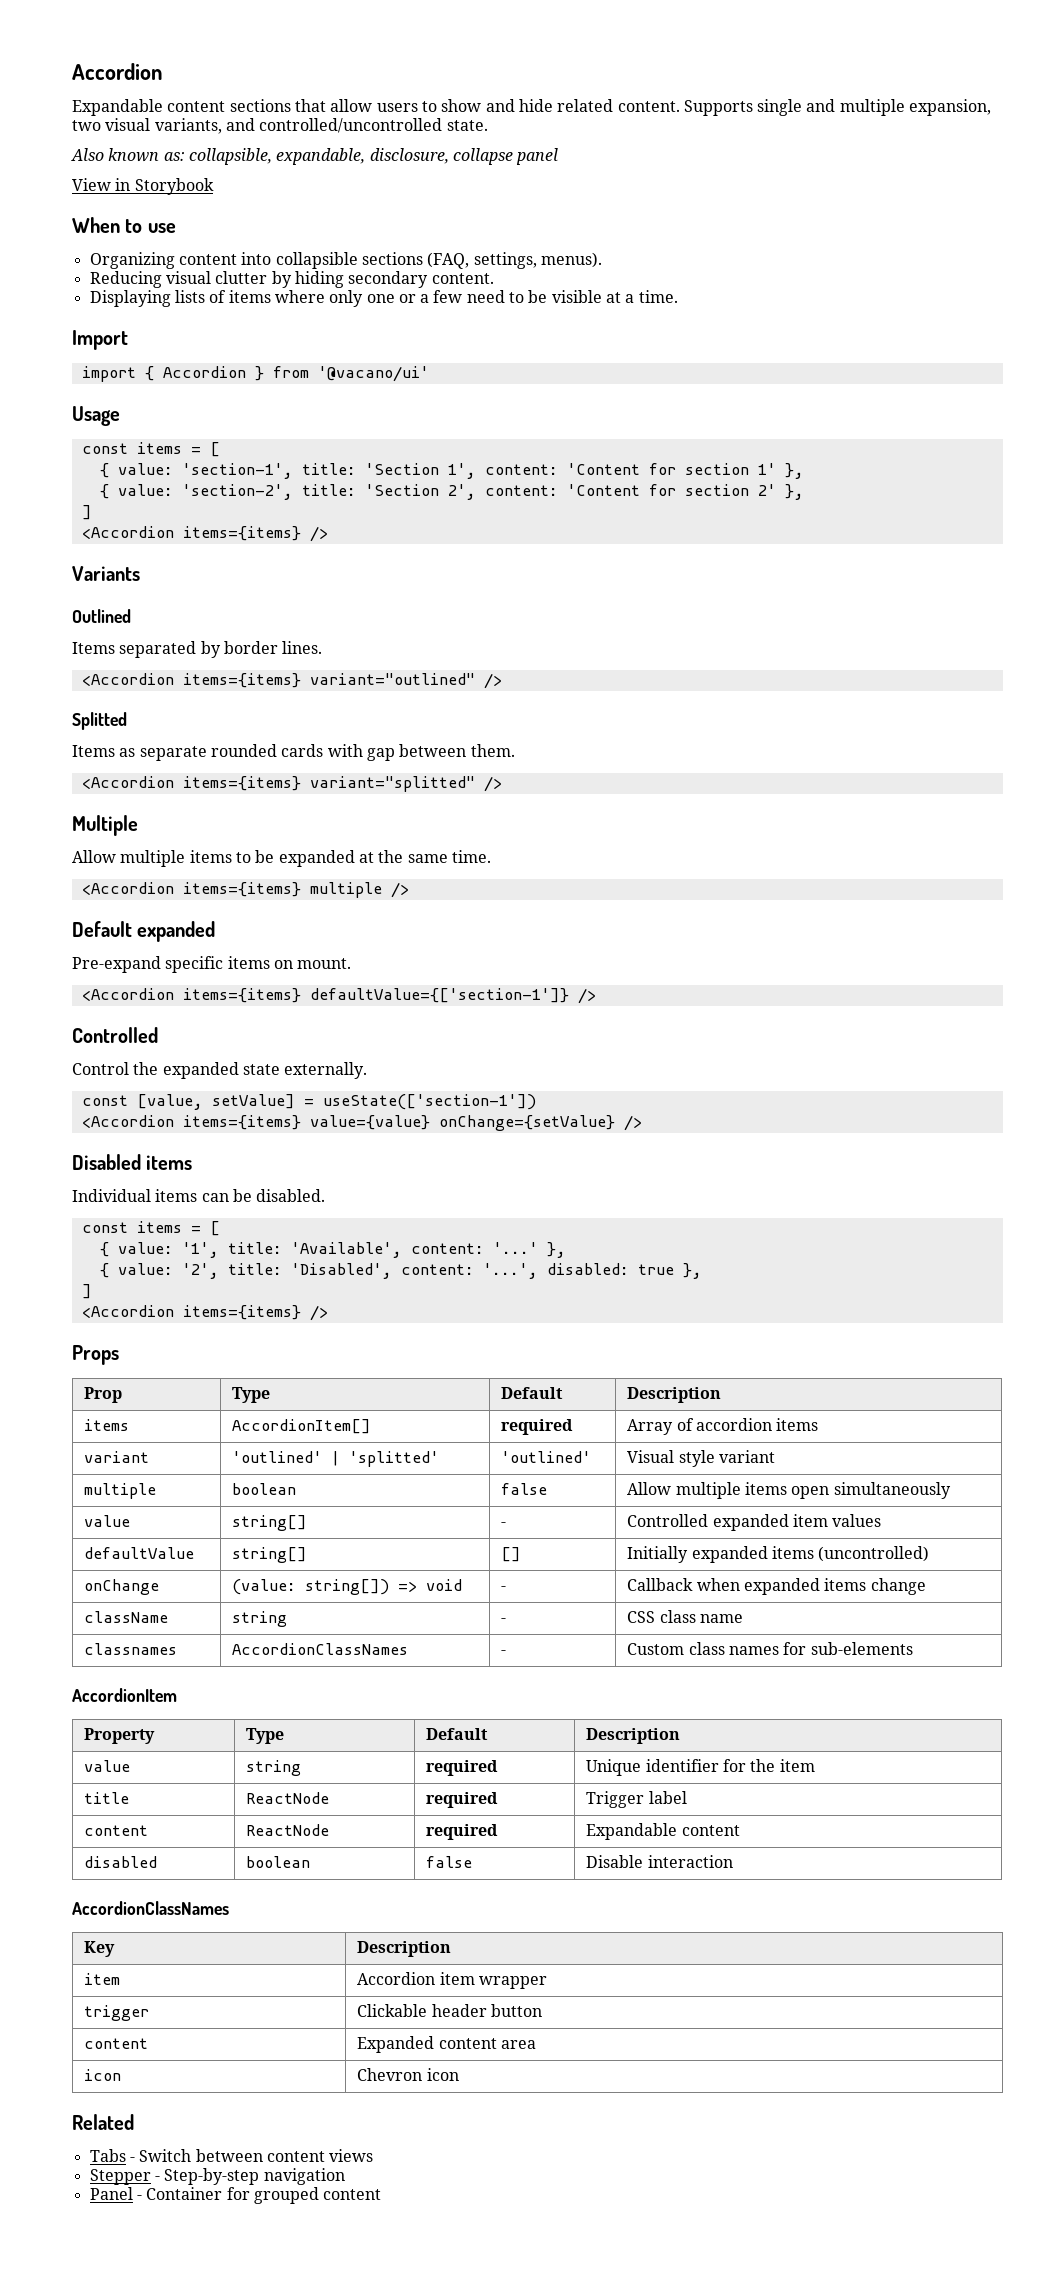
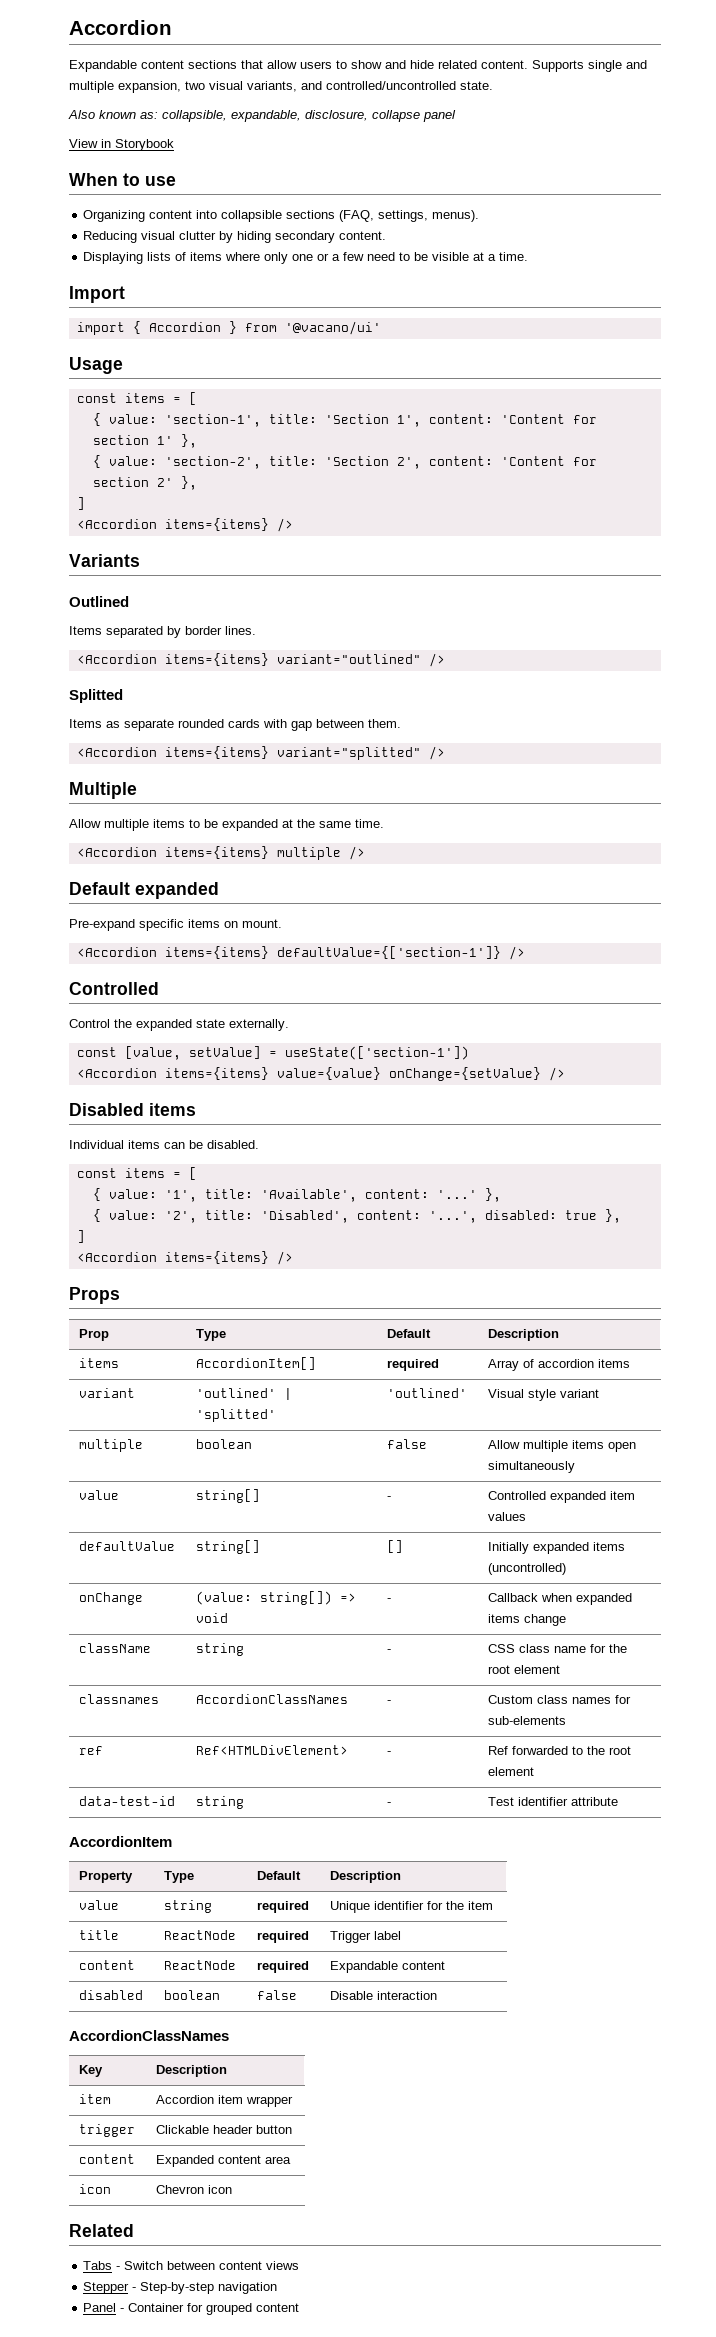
(743, 1618) none -> [590,1644,628,1653] [488,1665,561,1674] for the root element
(913, 1648) none -> [79,1746,104,1755] [196,1745,349,1755] [387,1751,392,1755] [488,1746,632,1755] [488,1767,535,1776] [79,1796,176,1806] [196,1796,245,1809] [387,1802,392,1806] [488,1797,619,1806] // ref | Ref<HTMLDivElement> | - | Ref forwarded to the root element // data-test-id | string | - | Test identifier attribute

